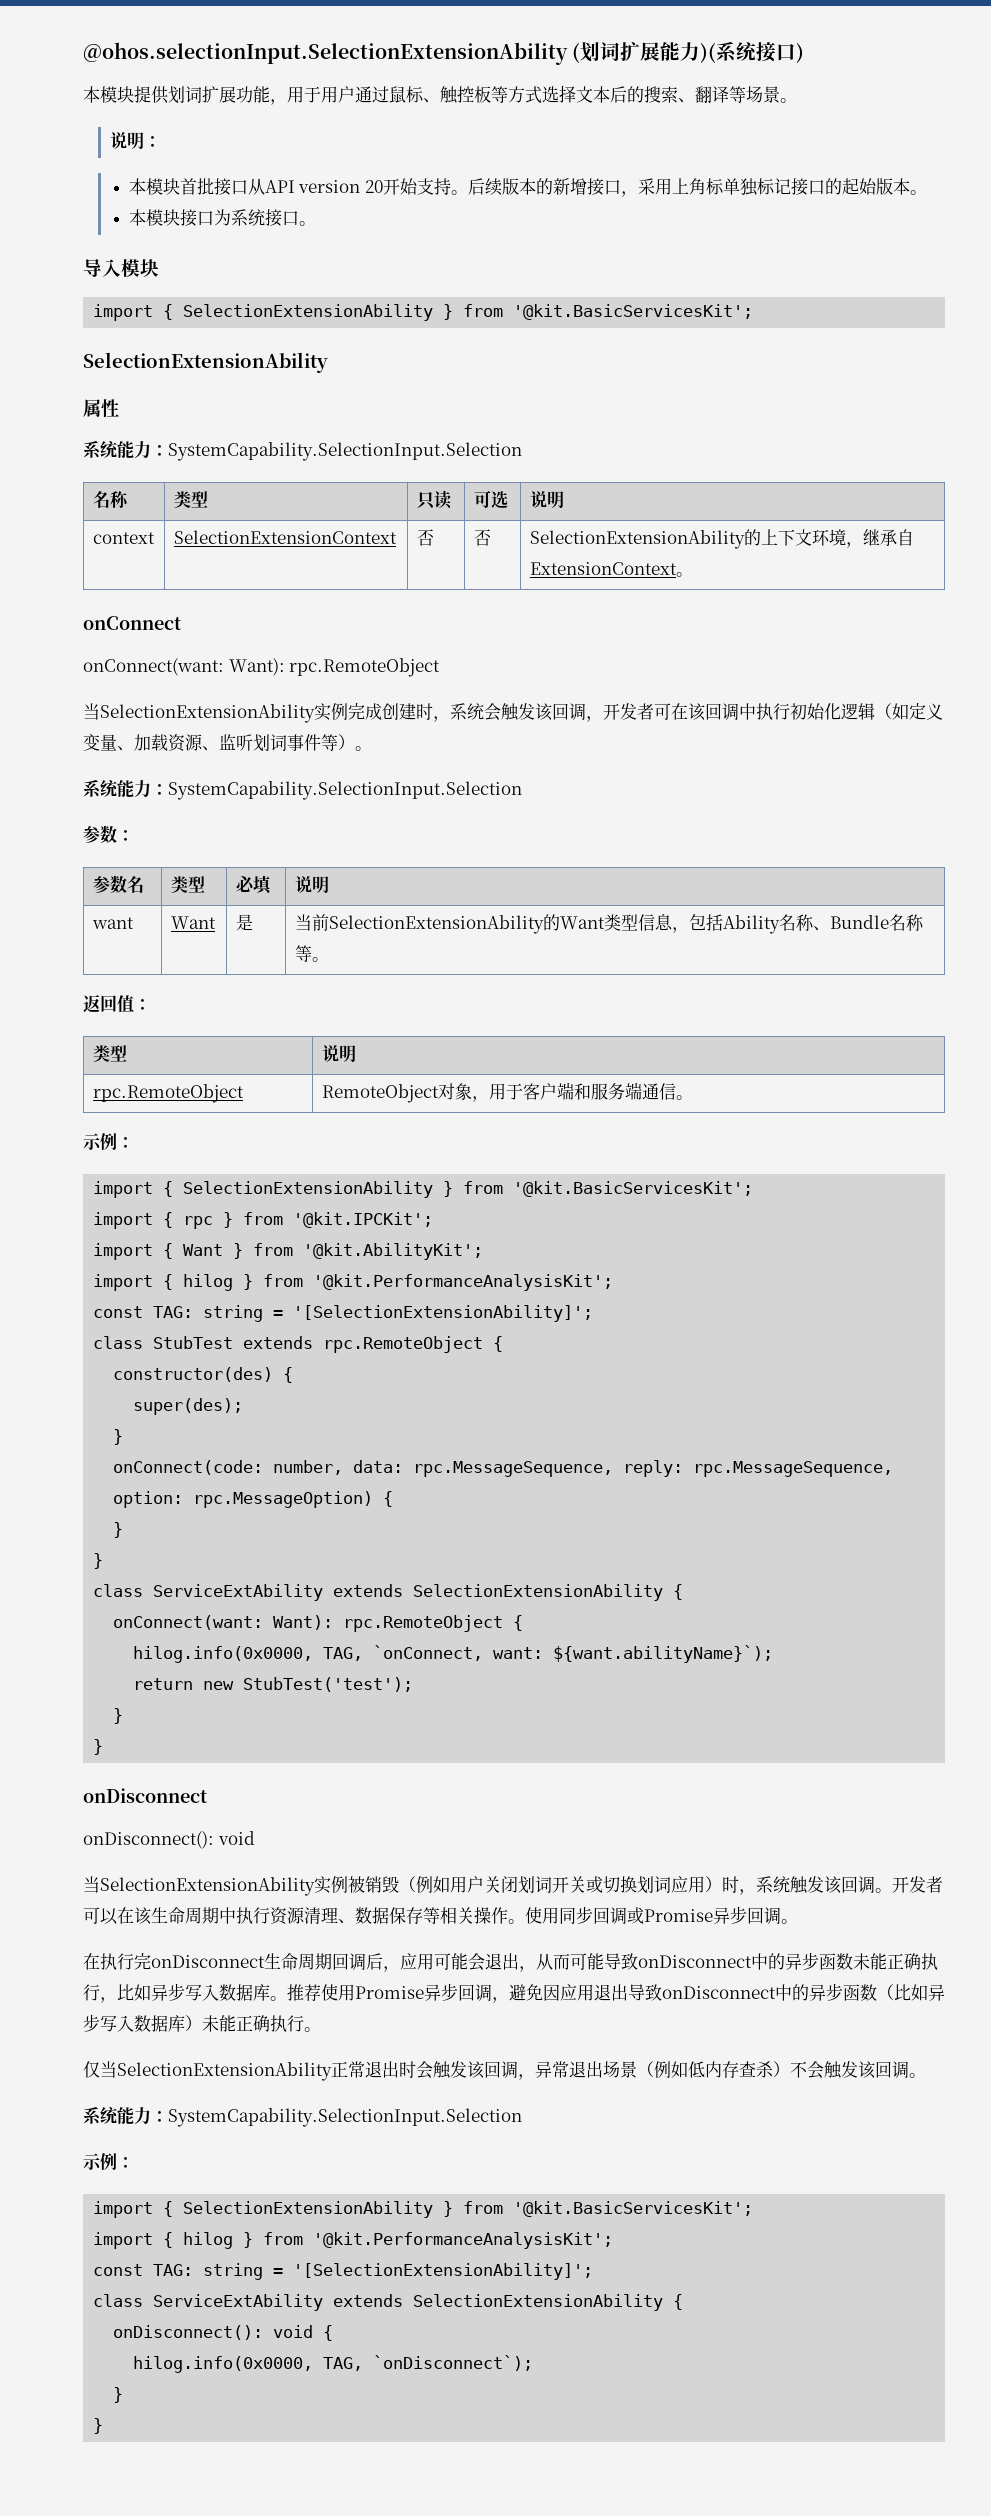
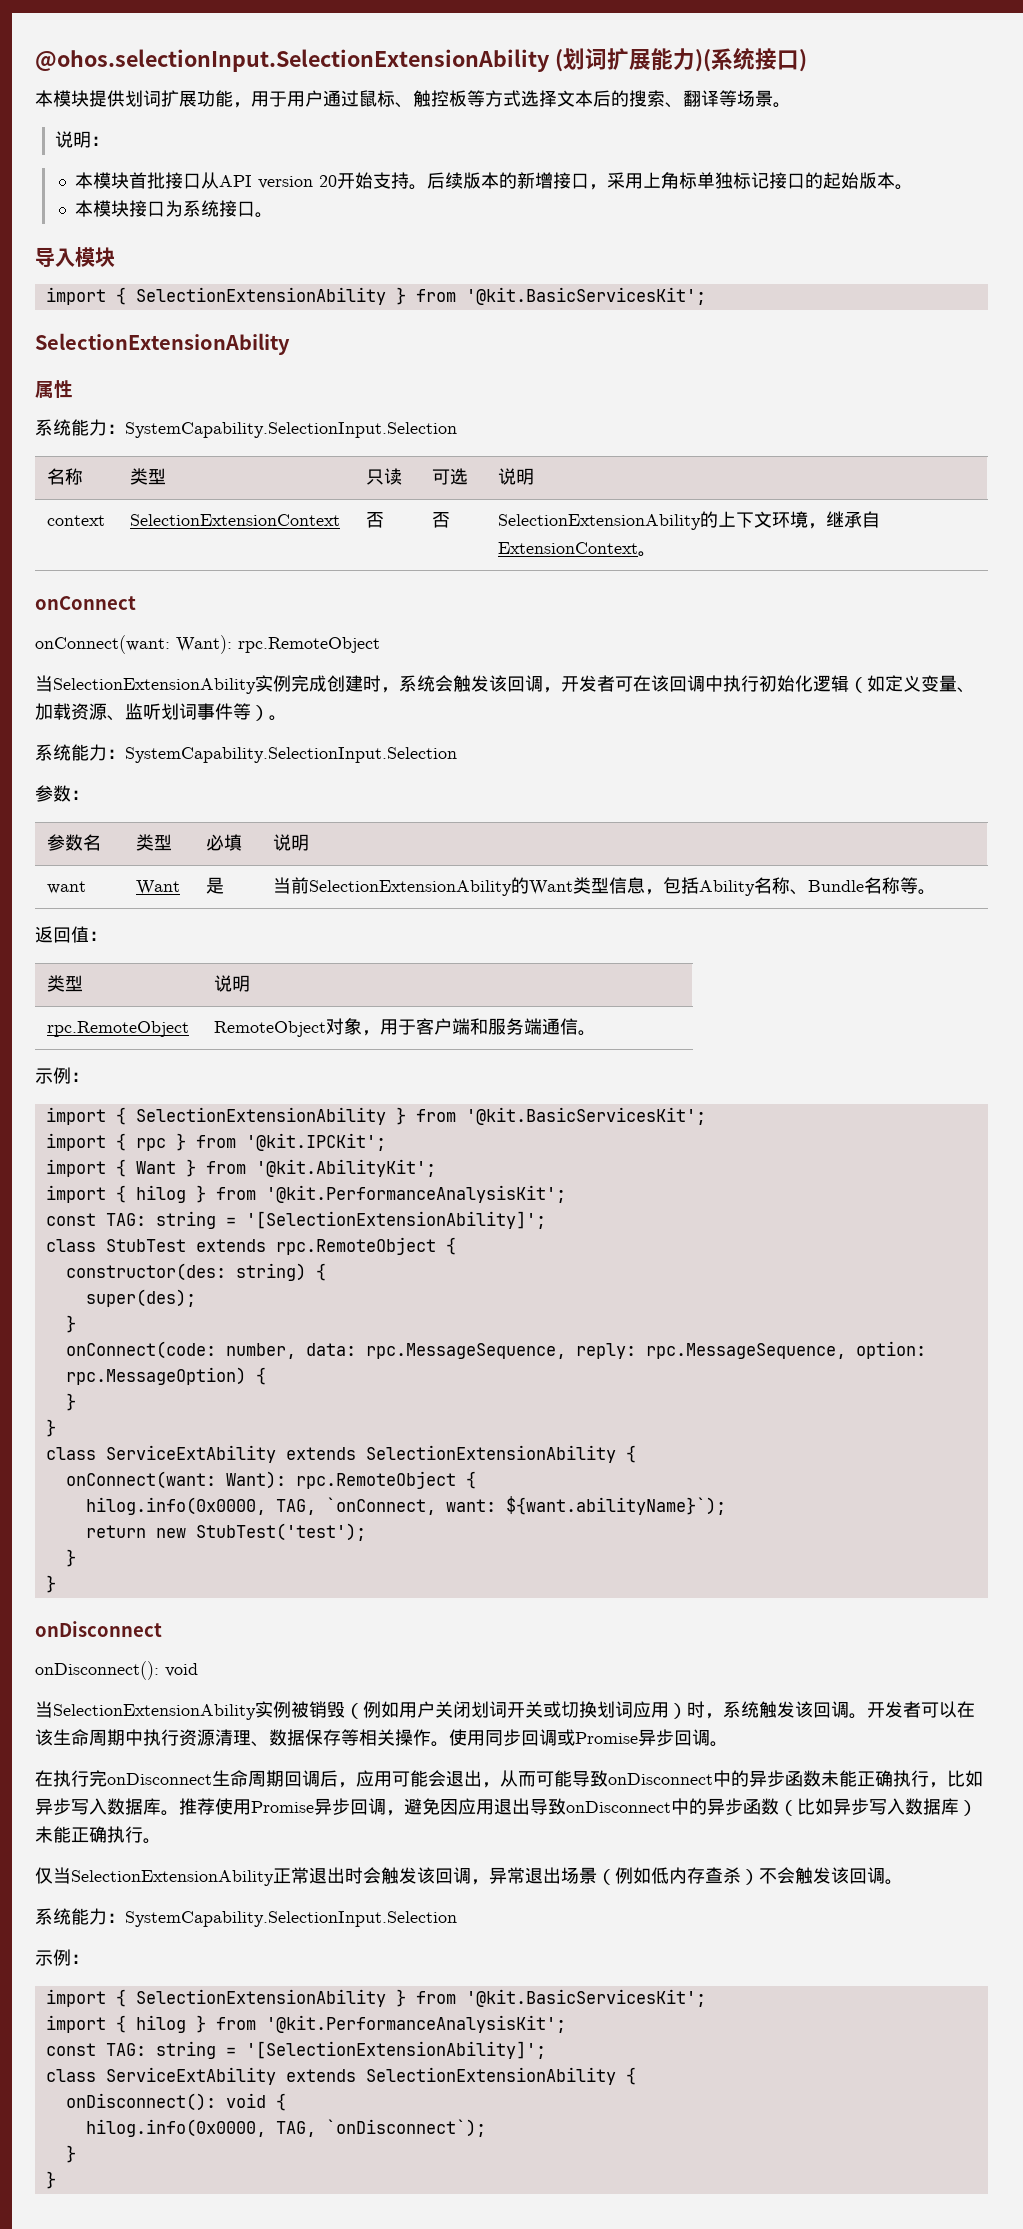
[113,1367,274,1382] constructor(des) -> [65,1263,306,1281] constructor(des: string)

